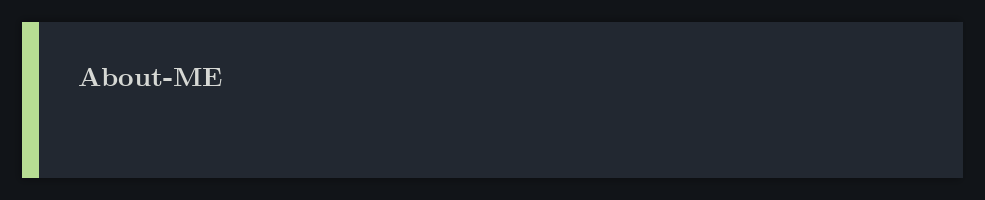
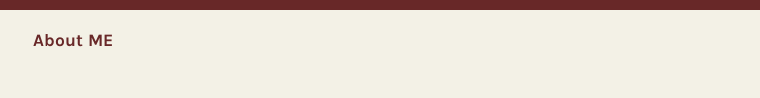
[78,67,222,86] About-ME -> [33,34,113,47] About ME

